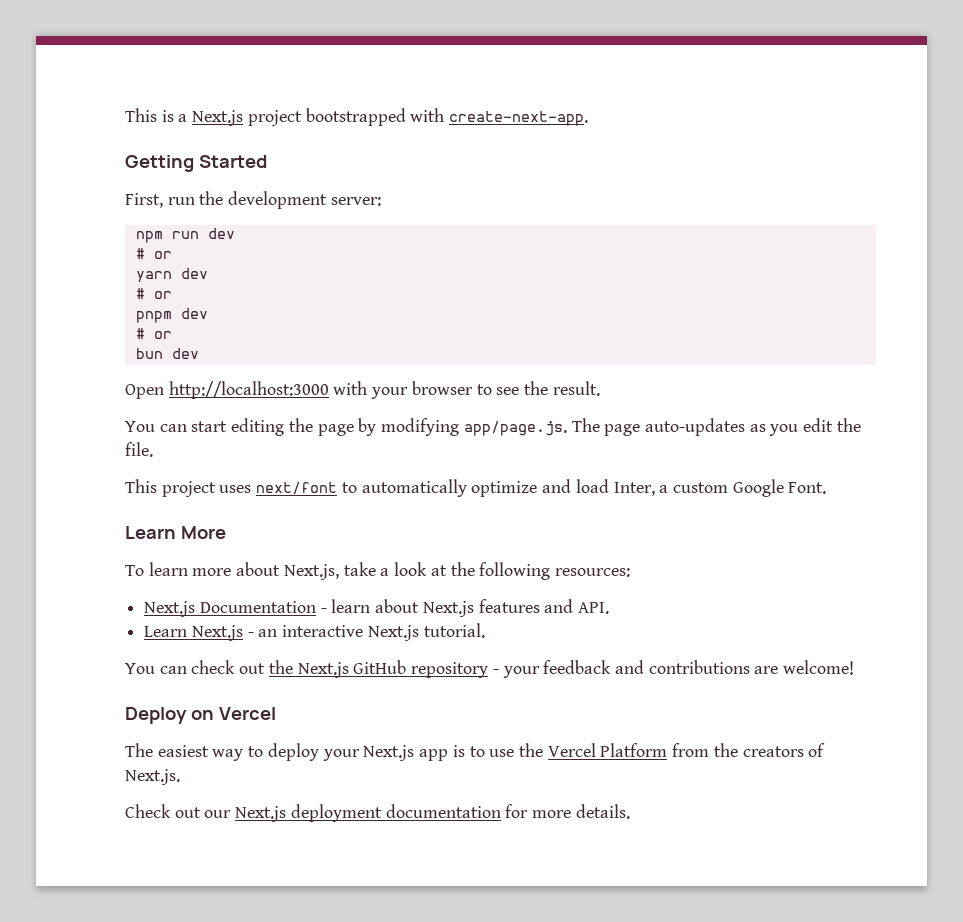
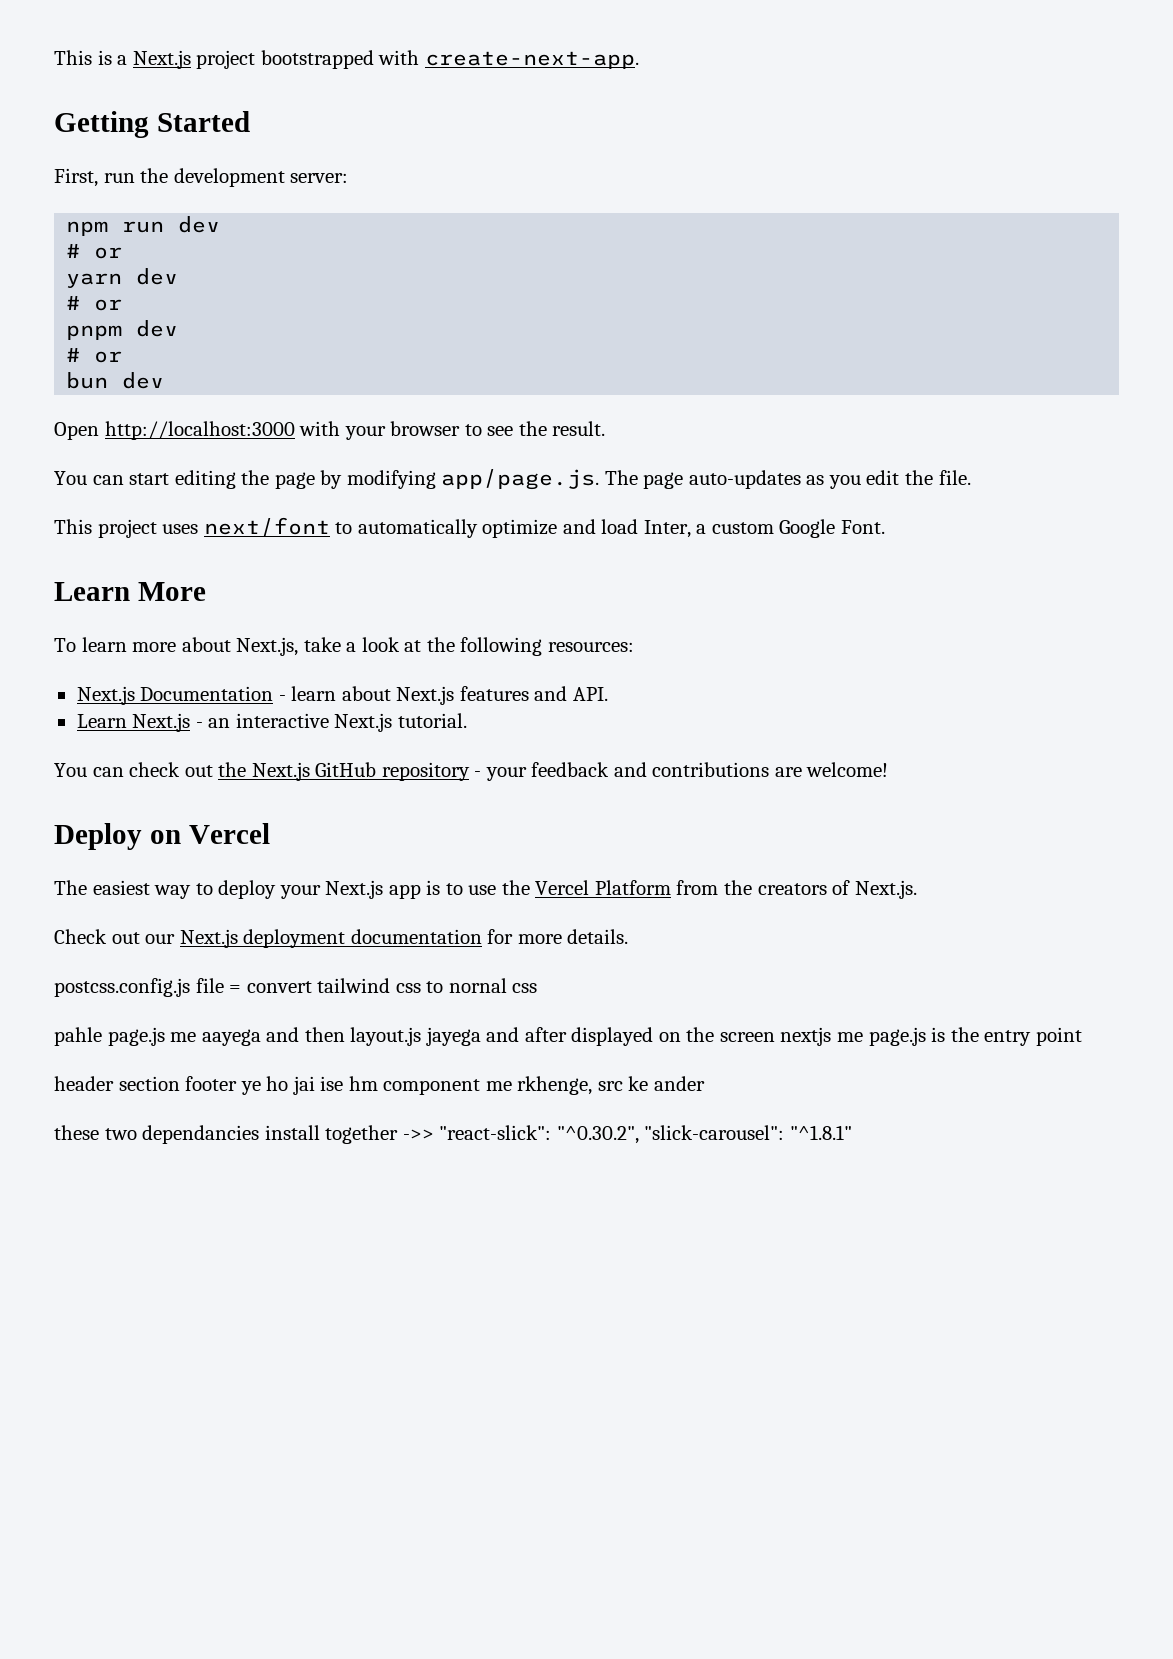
(630, 811) none -> [54,978,538,997] [54,1027,1082,1046] [54,1076,705,1095] [54,1125,852,1144] // postcss.config.js file = convert tailwind css to nornal css // pahle page.js me aayega and then layout.js jayega and after displayed on the screen nextjs me page.js is the entry point // header section footer ye ho jai ise hm component me rkhenge, src ke ander // these two dependancies install together ->> "react-slick": "^0.30.2", "slick-carousel": "^1.8.1"

